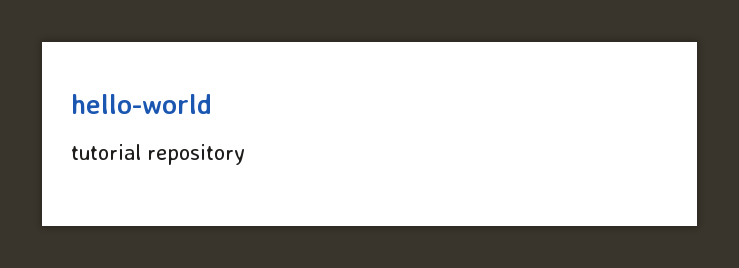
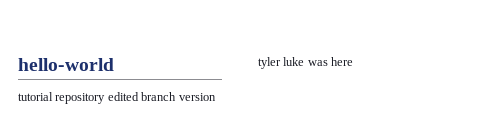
(245, 154) none -> [107,92,216,101] [258,57,354,69] edited branch version tyler luke was here

